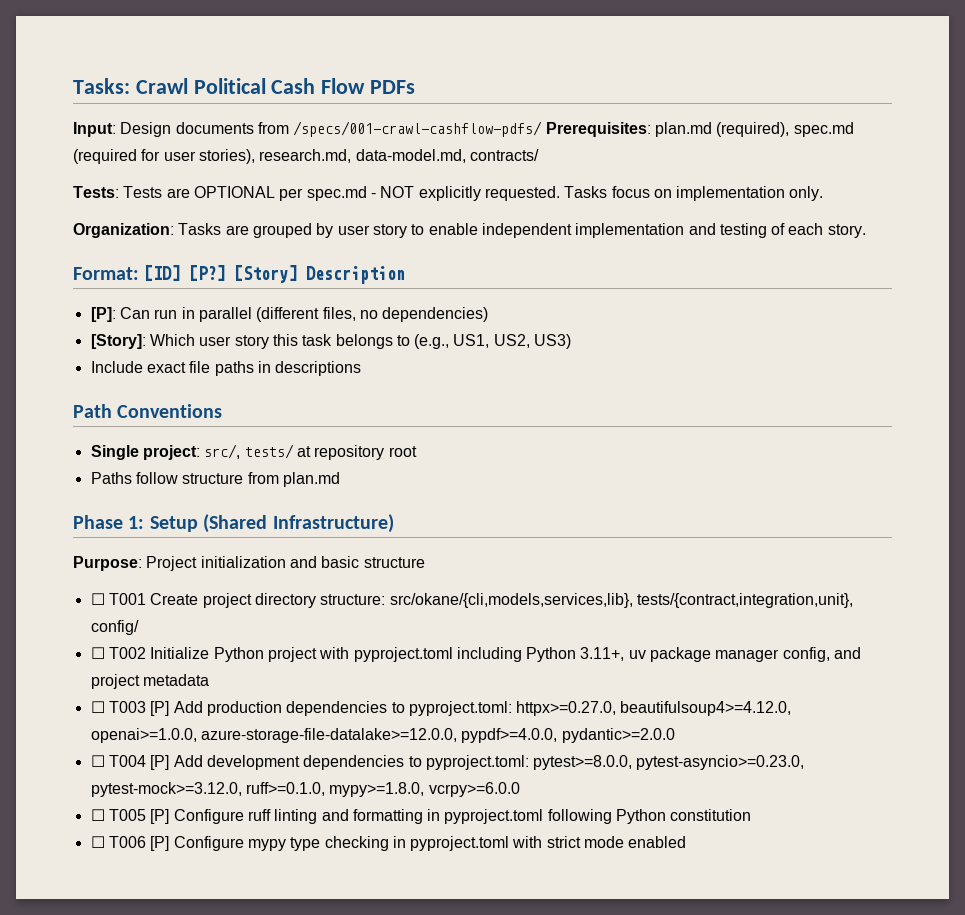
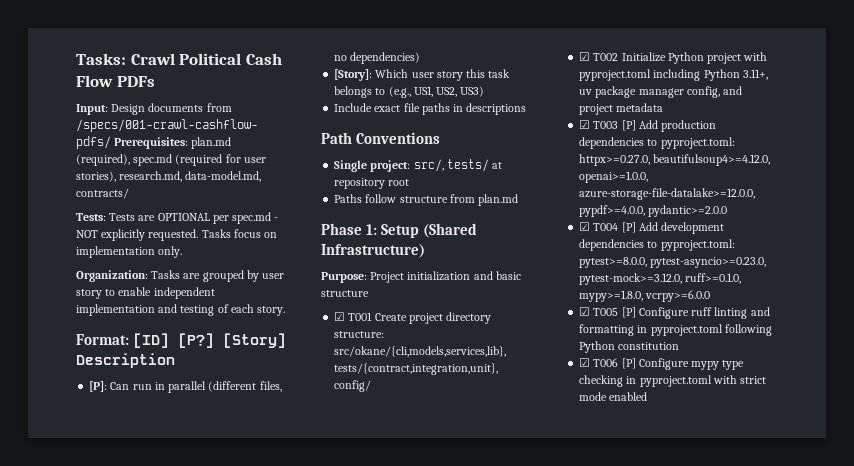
[90,593,105,605] ☐ -> [334,312,346,321] ☑
[90,647,105,659] ☐ -> [579,52,591,61] ☑
[90,701,105,713] ☐ -> [579,120,591,129] ☑
[90,755,105,767] ☐ -> [579,222,591,231] ☑
[90,809,105,821] ☐ -> [579,307,591,316] ☑
[90,836,105,848] ☐ -> [579,358,591,367] ☑

